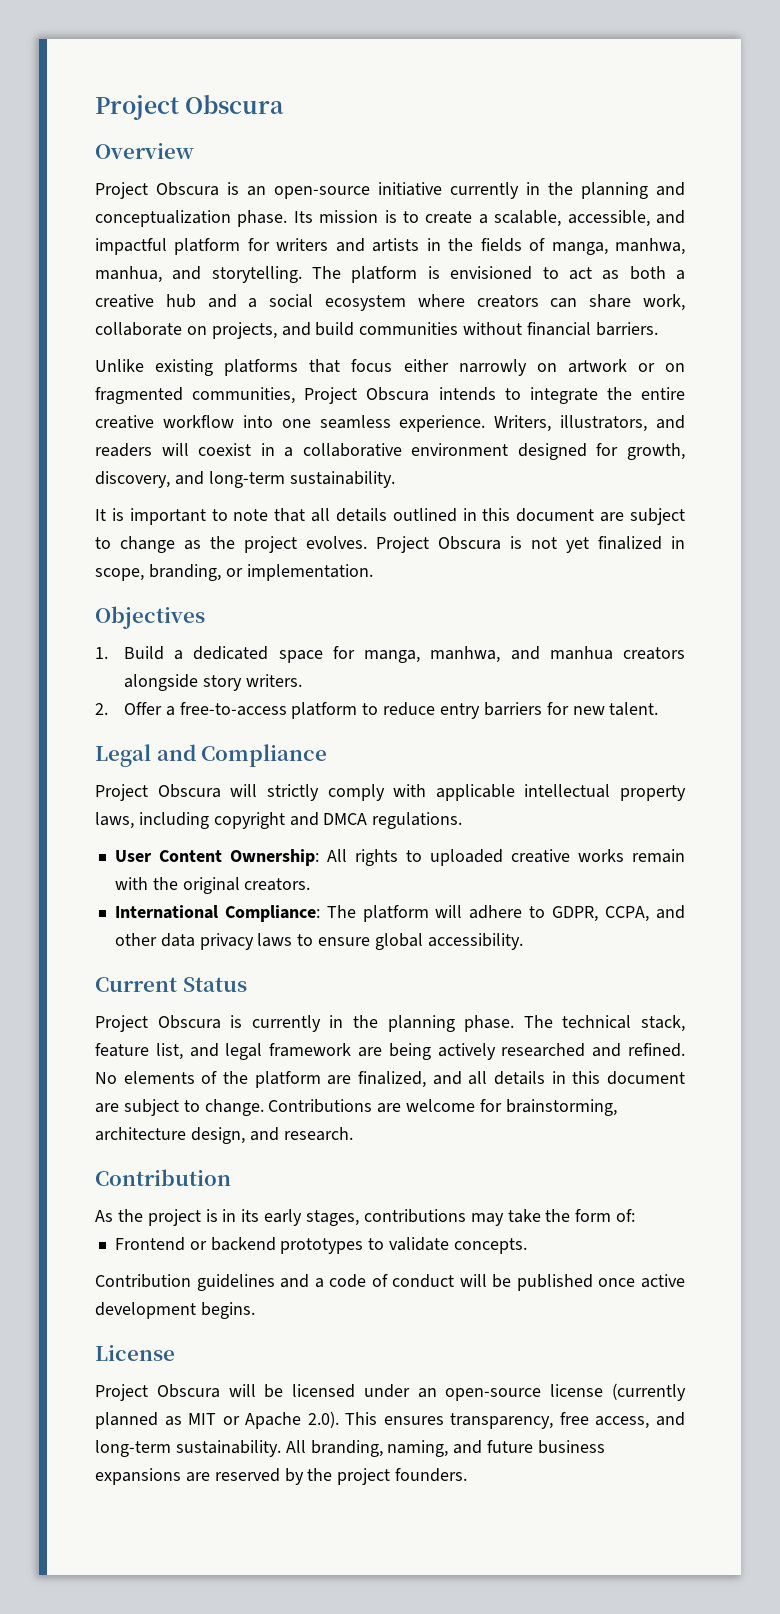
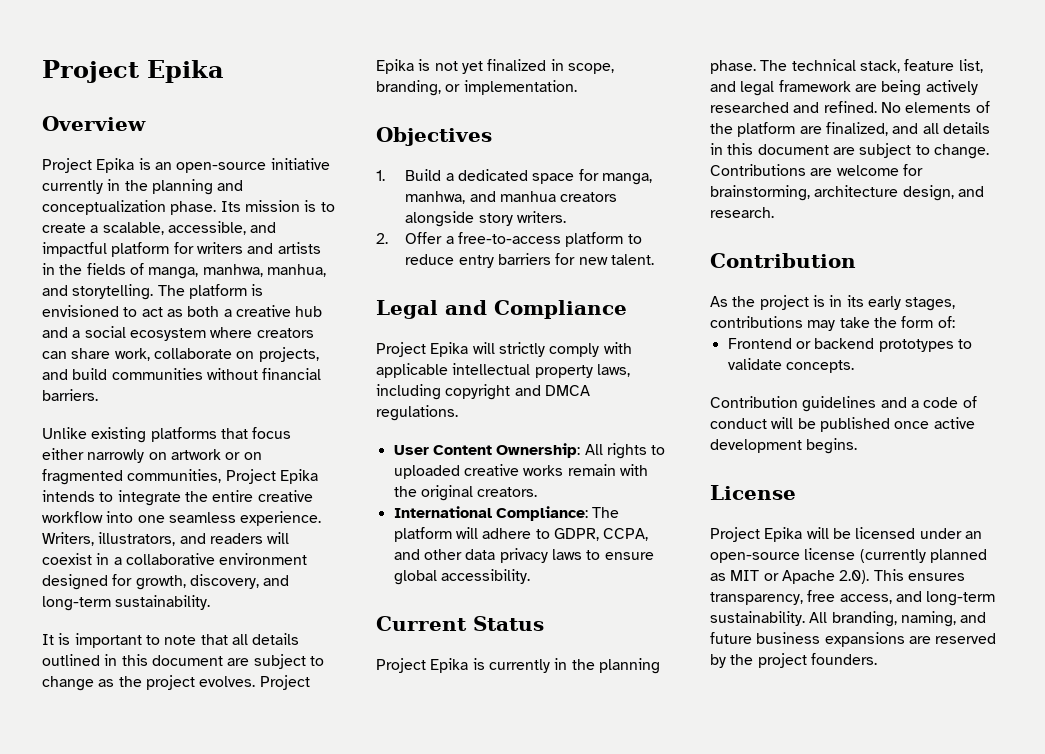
[95,94,285,120] Project Obscura -> [42,60,224,83] Project Epika
[156,182,219,196] Obscura -> [96,158,135,173] Epika
[366,387,430,401] Obscura -> [279,469,318,484] Epika
[438,536,501,550] Obscura -> [376,59,414,74] Epika
[157,784,221,798] Obscura -> [430,342,469,357] Epika
[157,1015,221,1029] Obscura -> [430,658,469,673] Epika
[156,1384,220,1398] Obscura -> [764,527,803,542] Epika

